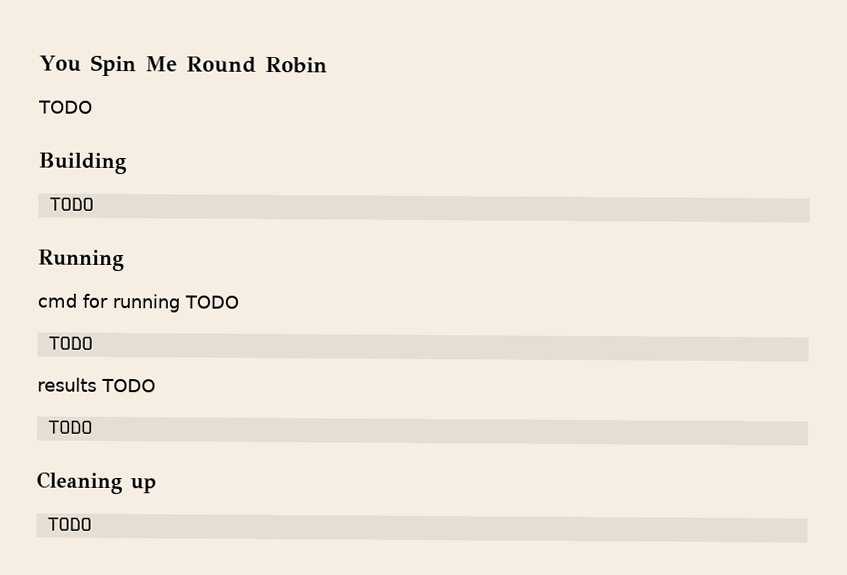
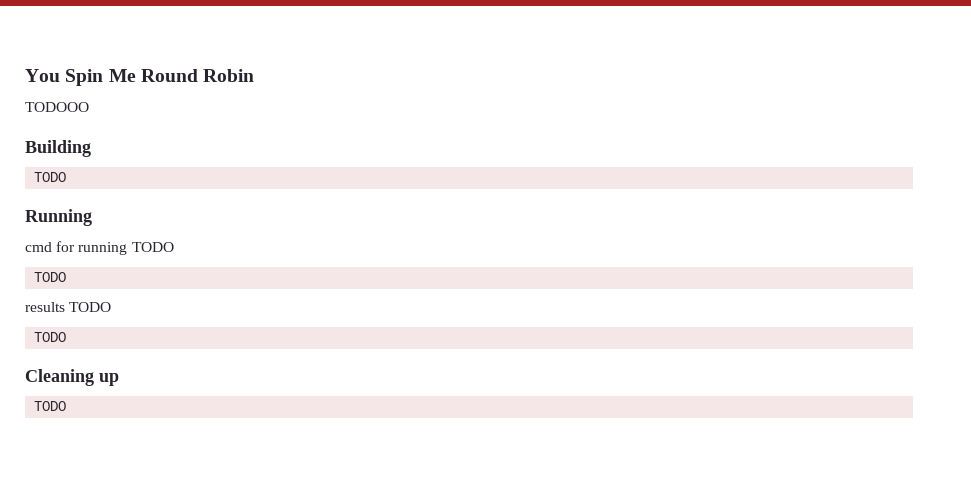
[38,100,93,114] TODO -> [25,102,89,112] TODOOO

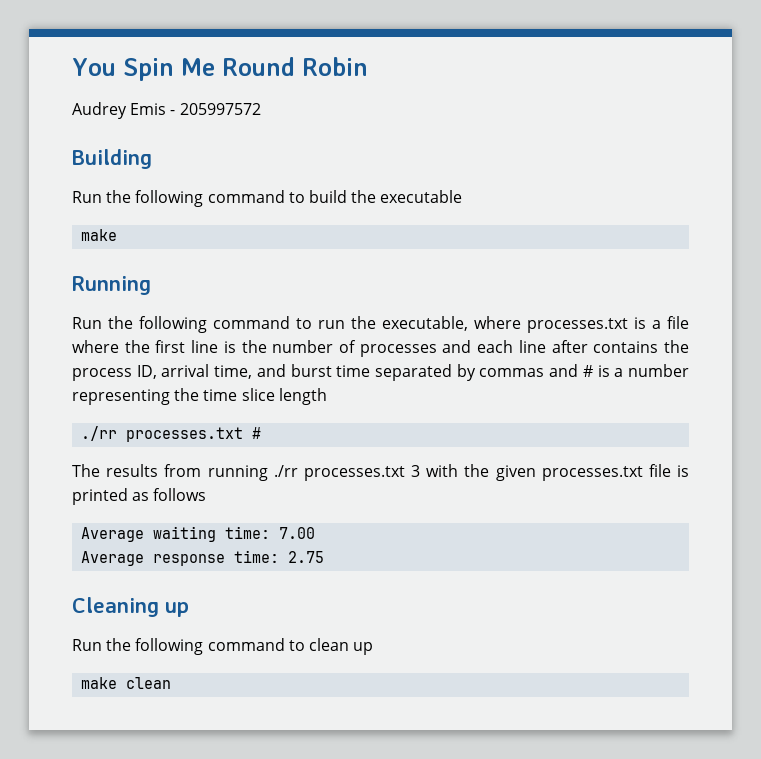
[25,102,89,112] [25,140,91,157] [34,172,67,182] [25,209,92,226] [25,241,174,255] [34,272,67,282] [25,302,112,312] [34,332,67,342] [25,369,119,386] [34,401,67,411] TODOOO // Building // TODO // Running // cmd for running TODO // TODO // results TODO // TODO // Cleaning up // TODO -> [72,102,261,119] [72,149,152,169] [72,190,463,207] [81,229,118,241] [72,276,151,295] [72,316,689,333] [72,340,689,357] [72,364,689,381] [72,388,327,405] [81,426,262,442] [72,464,689,481] [72,488,207,505] [81,526,316,542] [81,550,325,566] [72,597,189,617] [72,638,374,655] [81,677,172,689] Audrey Emis - 205997572 // Building // Run the following command to build the executable // make // Running // Run the following command to run the executable, where processes.txt is a file where the first line is the number of processes and each line after contains the process ID, arrival time, and burst time separated by commas and # is a number representing the time slice length // ./rr processes.txt # // The results from running ./rr processes.txt 3 with the given processes.txt file is printed as follows // Average waiting time: 7.00 // Average response time: 2.75 // Cleaning up // Run the following command to clean up // make clean

